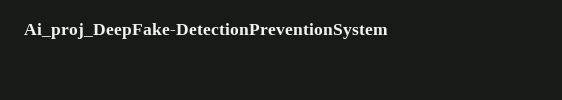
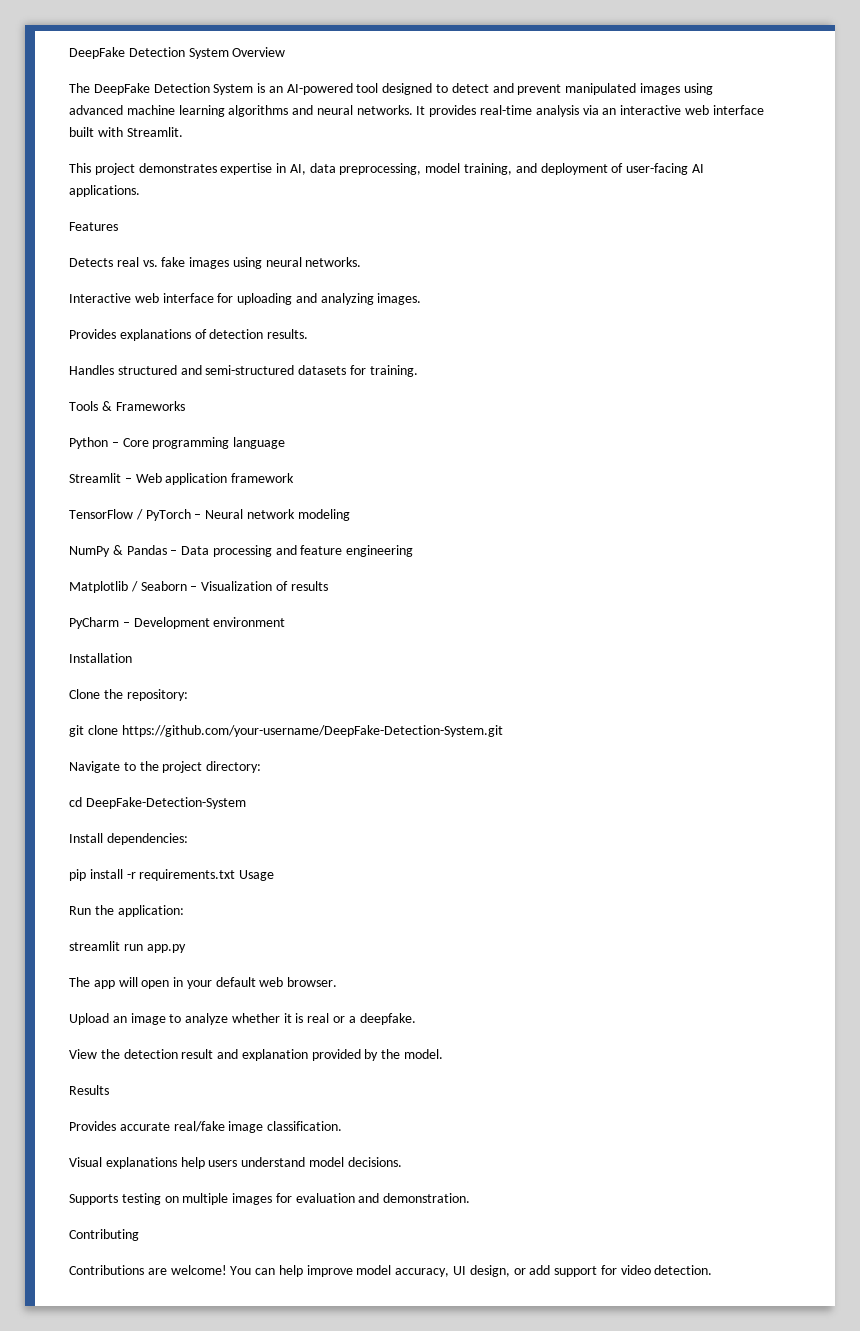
[24,23,388,39] Ai_proj_DeepFake-DetectionPreventionSystem -> [69,47,286,59] [69,83,713,95] [69,105,764,117] [69,127,183,137] [69,163,704,175] [69,185,140,197] [69,222,118,231] [69,257,362,269] [69,293,422,305] [69,329,309,341] [69,365,418,377] [69,401,185,411] [69,437,286,449] [69,473,295,485] [69,509,350,521] [69,545,414,557] [69,581,328,593] [69,617,286,629] [69,653,132,663] [69,689,188,701] [69,725,503,737] [69,761,262,773] [69,797,246,809] [69,833,188,845] [69,869,275,881] [69,905,184,917] [69,941,186,953] [69,977,338,989] [69,1013,416,1025] [69,1049,444,1061] [69,1085,109,1095] [69,1121,343,1133] [69,1157,402,1169] [69,1193,471,1205] [69,1229,139,1241] [69,1265,713,1277] DeepFake Detection System Overview // The DeepFake Detection System is an AI-powered tool designed to detect and prevent manipulated images using advanced machine learning algorithms and neural networks. It provides real-time analysis via an interactive web interface built with Streamlit. // This project demonstrates expertise in AI, data preprocessing, model training, and deployment of user-facing AI applications. // Features // Detects real vs. fake images using neural networks. // Interactive web interface for uploading and analyzing images. // Provides explanations of detection results. // Handles structured and semi-structured datasets for training. // Tools & Frameworks // Python – Core programming language // Streamlit – Web application framework // TensorFlow / PyTorch – Neural network modeling // NumPy & Pandas – Data processing and feature engineering // Matplotlib / Seaborn – Visualization of results // PyCharm – Development environment // Installation // Clone the repository: // git clone https://github.com/your-username/DeepFake-Detection-System.git // Navigate to the project directory: // cd DeepFake-Detection-System // Install dependencies: // pip install -r requirements.txt Usage // Run the application: // streamlit run app.py // The app will open in your default web browser. // Upload an image to analyze whether it is real or a deepfake. // View the detection result and explanation provided by the model. // Results // Provides accurate real/fake image classification. // Visual explanations help users understand model decisions. // Supports testing on multiple images for evaluation and demonstration. // Contributing // Contributions are welcome! You can help improve model accuracy, UI design, or add support for video detection.

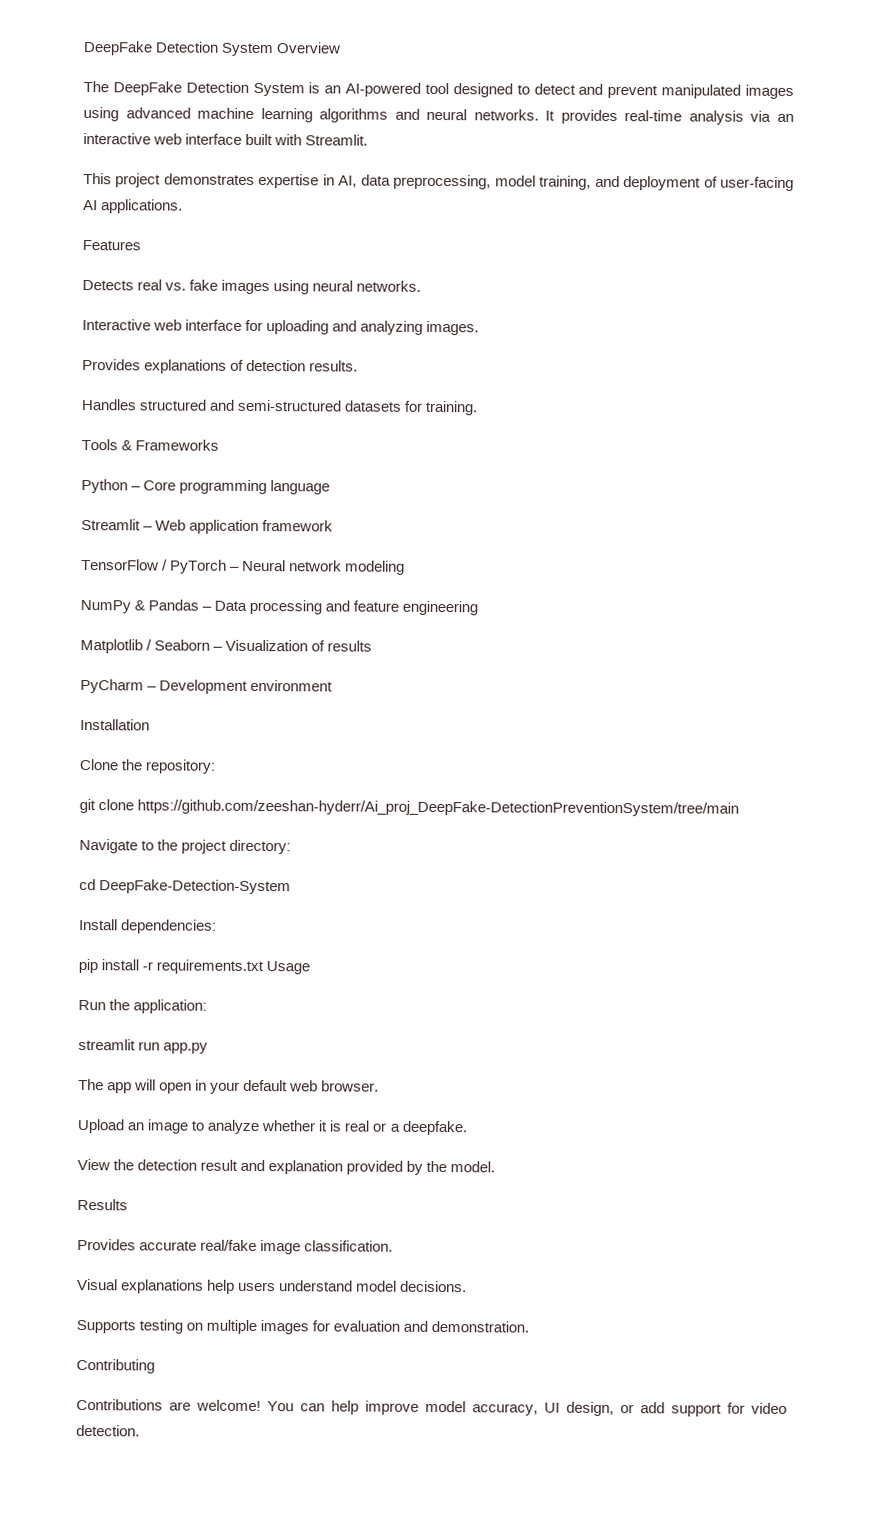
[121,725,503,737] https://github.com/your-username/DeepFake-Detection-System.git -> [137,799,740,817] https://github.com/zeeshan-hyderr/Ai_proj_DeepFake-DetectionPreventionSystem/tree/main

